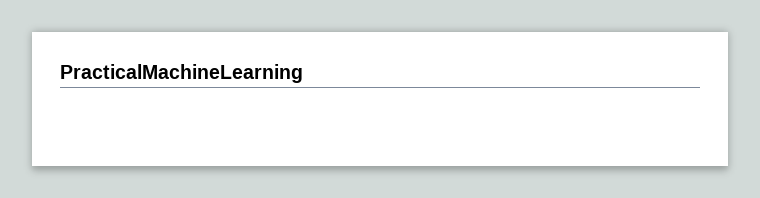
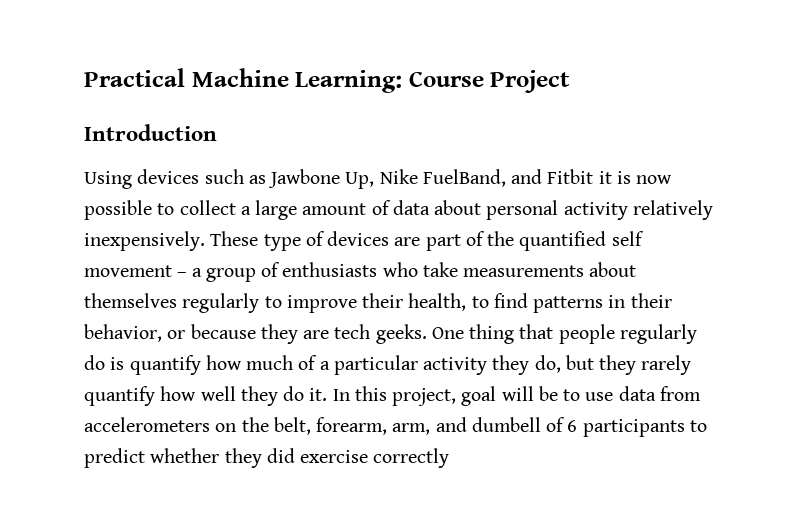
[60,64,303,83] PracticalMachineLearning -> [84,68,571,93] [84,124,217,141] [84,169,673,189] [84,200,713,220] [84,231,644,251] [84,262,637,282] [84,293,672,313] [84,324,697,344] [84,355,692,375] [84,386,701,406] [84,417,707,437] [84,448,450,468] Practical Machine Learning: Course Project // Introduction // Using devices such as Jawbone Up, Nike FuelBand, and Fitbit it is now possible to collect a large amount of data about personal activity relatively inexpensively. These type of devices are part of the quantified self movement – a group of enthusiasts who take measurements about themselves regularly to improve their health, to find patterns in their behavior, or because they are tech geeks. One thing that people regularly do is quantify how much of a particular activity they do, but they rarely quantify how well they do it. In this project, goal will be to use data from accelerometers on the belt, forearm, arm, and dumbell of 6 participants to predict whether they did exercise correctly

